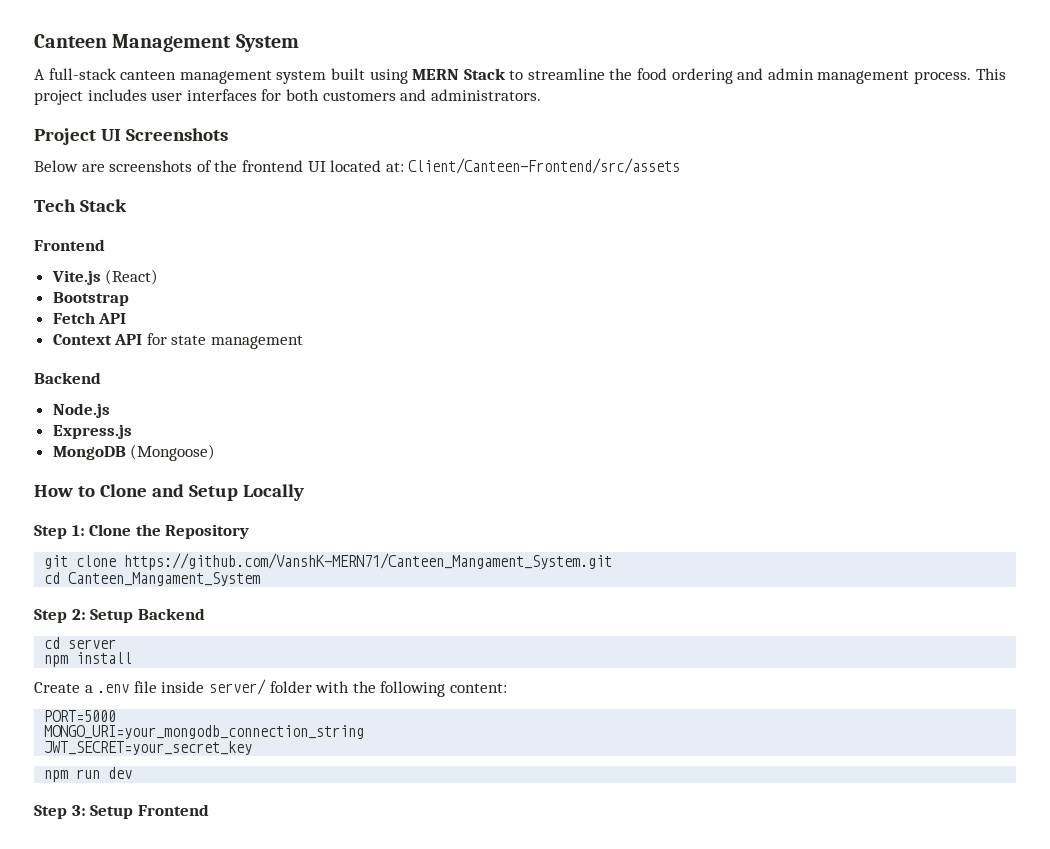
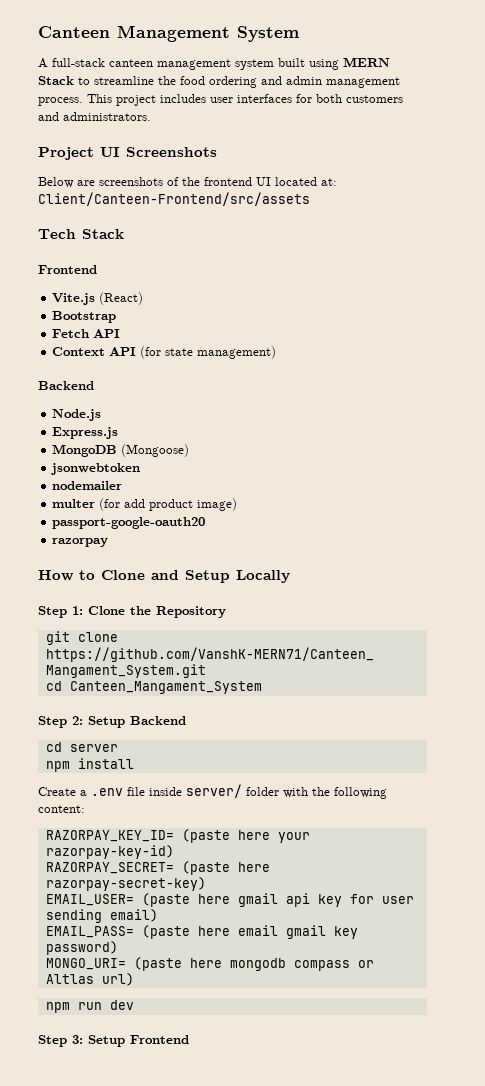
[146,333,304,349] for state management -> [140,346,277,359] (for state management)
(216, 452) none -> [51,463,141,475] [52,481,123,490] [52,498,238,511] [52,517,206,529] [52,538,109,547] // jsonwebtoken // nodemailer // multer (for add product image) // passport-google-oauth20 // razorpay
[44,710,117,722] [44,725,365,739] [44,741,253,755] PORT=5000 // MONGO_URI=your_mongodb_connection_string // JWT_SECRET=your_secret_key -> [45,829,310,843] [45,845,174,859] [45,861,270,875] [45,877,206,891] [45,893,414,907] [45,909,158,923] [45,925,358,939] [45,941,118,955] [45,957,374,971] [45,973,134,986] RAZORPAY_KEY_ID= (paste here your razorpay-key-id) // RAZORPAY_SECRET= (paste here razorpay-secret-key) // EMAIL_USER= (paste here gmail api key for user sending email) // EMAIL_PASS= (paste here email gmail key password) // MONGO_URI= (paste here mongodb compass or Altlas url)

